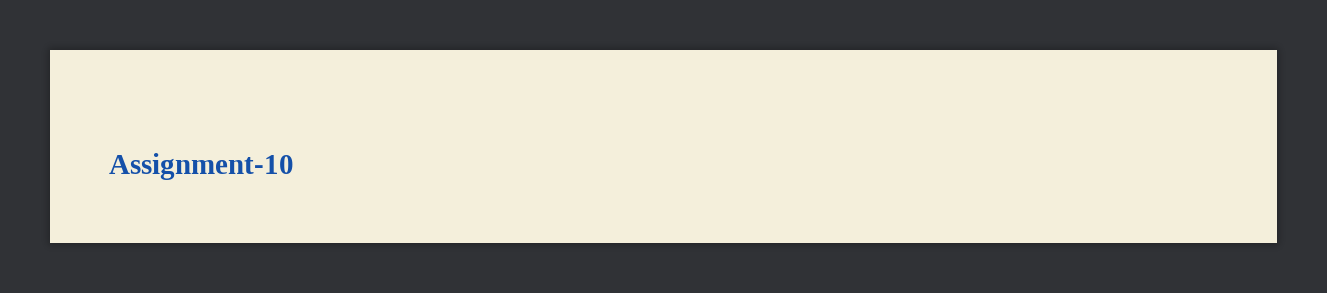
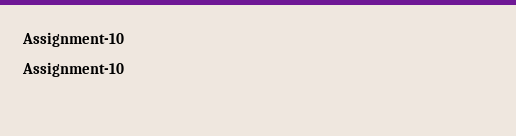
[109,153,294,180] Assignment-10 -> [22,32,124,47] [22,62,124,77] Assignment-10 // Assignment-10

